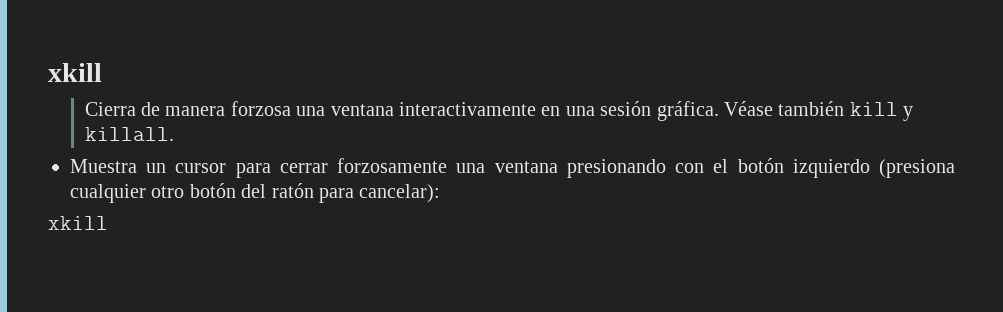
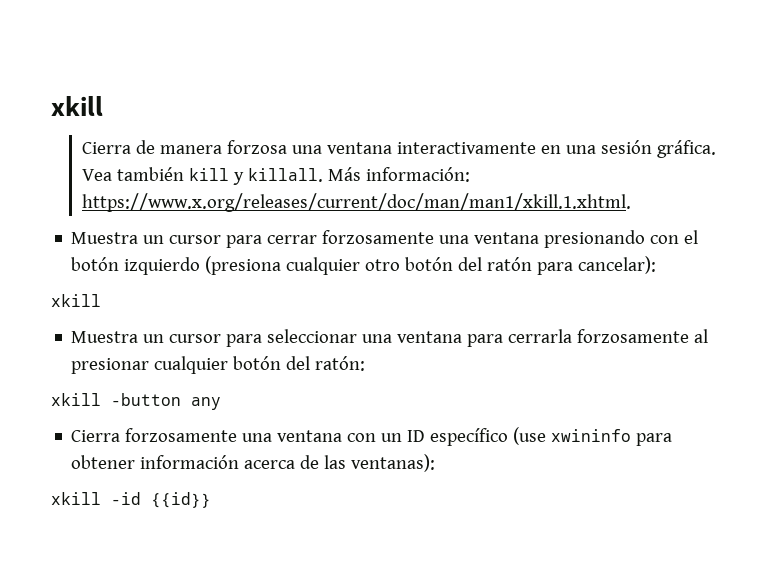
[723,101,773,116] Véase -> [82,169,113,181] Vea
(174, 134) none -> [328,167,471,182] [82,193,632,212] Más información: https://www.x.org/releases/current/doc/man/man1/xkill.1.xhtml.
(108, 223) none -> [71,329,709,347] [71,356,366,374] [51,393,221,410] [71,427,673,446] [71,454,436,472] [51,492,211,508] // Muestra un cursor para seleccionar una ventana para cerrarla forzosamente al presionar cualquier botón del ratón: // xkill -button any // Cierra forzosamente una ventana con un ID específico (use xwininfo para obtener información acerca de las ventanas): // xkill -id {{id}}

